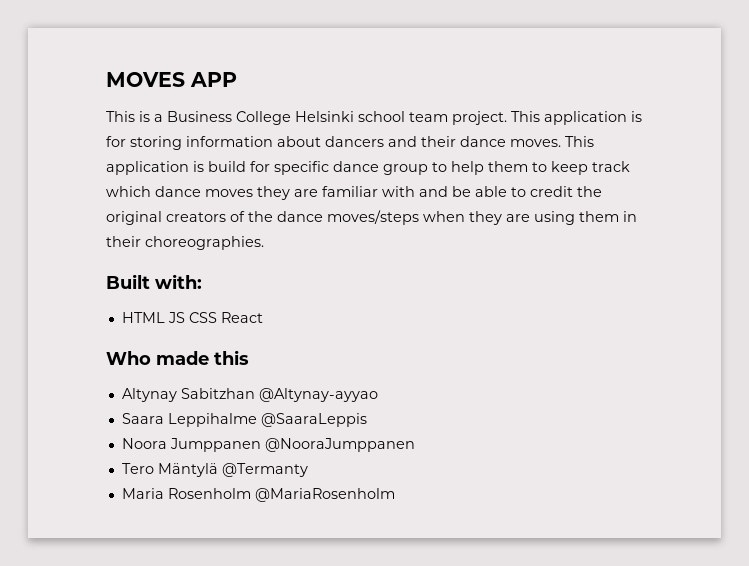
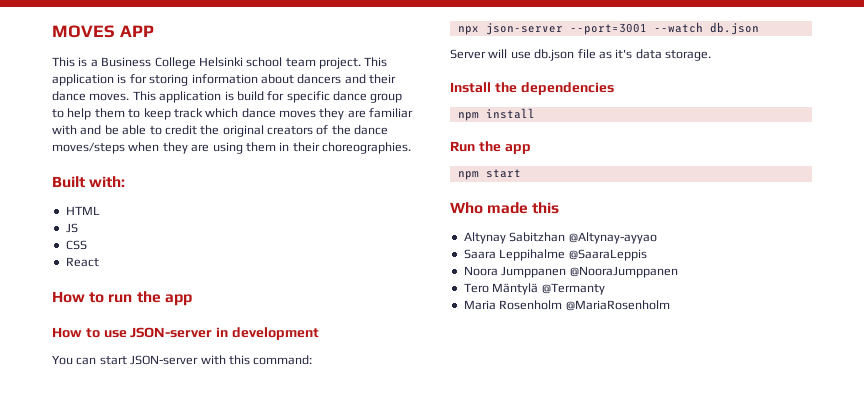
(165, 317) none -> (100, 210) //
(185, 317) none -> (78, 228) //
(217, 317) none -> (87, 245) //
(263, 317) none -> [52,291,192,306] [52,327,319,340] [52,355,313,365] [457,22,759,35] [450,49,711,61] [450,82,614,95] [457,108,535,121] [450,141,531,154] [457,169,521,180] // How to run the app // How to use JSON-server in development // You can start JSON-server with this command: // npx json-server --port=3001 --watch db.json // Server will use db.json file as it's data storage. // Install the dependencies // npm install // Run the app // npm start

